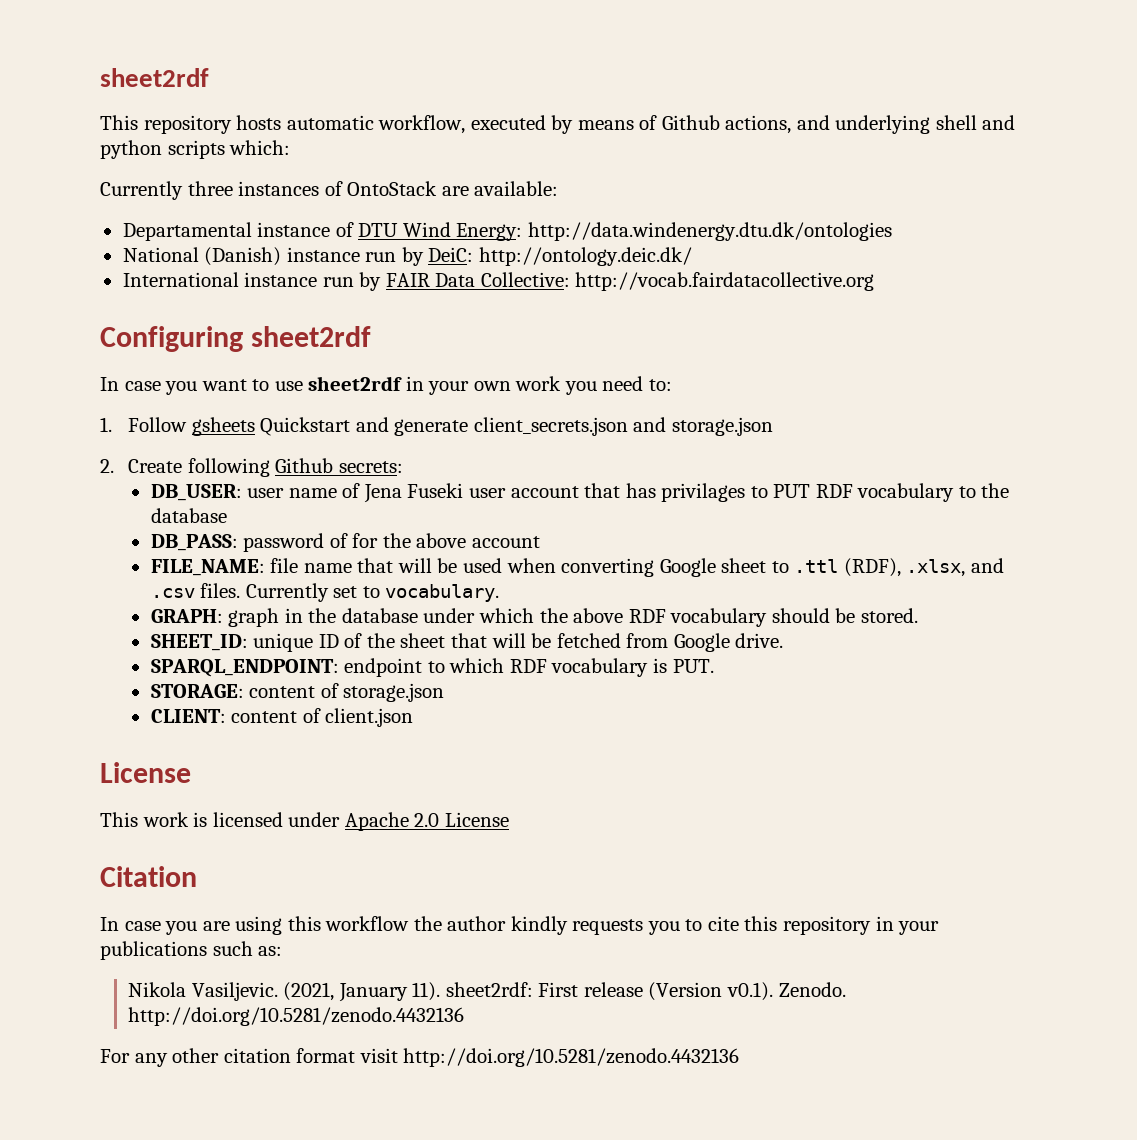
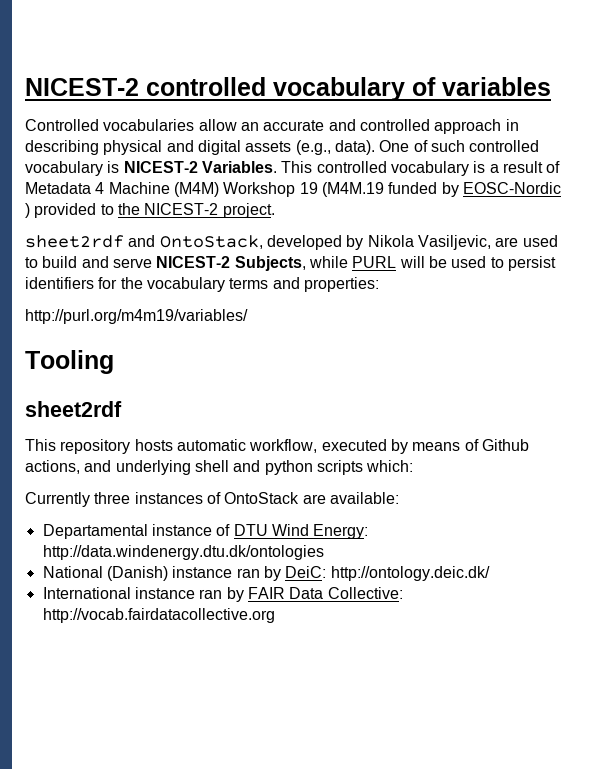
(100, 77) none -> [25,77,551,101] [25,119,519,134] [25,140,540,155] [25,161,561,176] [25,182,561,197] [25,203,275,218] [25,235,558,250] [25,256,556,271] [25,277,379,292] [25,309,248,324] [25,350,114,374] NICEST-2 controlled vocabulary of variables // Controlled vocabularies allow an accurate and controlled approach in describing physical and digital assets (e.g., data). One of such controlled vocabulary is NICEST-2 Variables. This controlled vocabulary is a result of Metadata 4 Machine (M4M) Workshop 19 (M4M.19 funded by EOSC-Nordic ) provided to the NICEST-2 project. // sheet2rdf and OntoStack, developed by Nikola Vasiljevic, are used to build and serve NICEST-2 Subjects, while PURL will be used to persist identifiers for the vocabulary terms and properties: // http://purl.org/m4m19/variables/ // Tooling //
[365,252,397,262] run -> [236,568,260,578] ran
[322,277,354,287] run -> [199,589,223,599] ran
[100,326,372,352] [100,376,672,395] [100,417,773,436] [100,458,403,477] [150,483,1010,503] [150,508,227,523] [150,533,540,552] [150,558,1004,577] [150,583,500,602] [150,608,918,627] [150,633,784,652] [150,658,714,677] [150,683,445,702] [150,708,414,727] [100,762,191,783] [100,812,509,831] [100,866,197,887] [100,916,940,935] [100,941,283,960] [128,982,846,1002] [128,1007,465,1026] [100,1048,740,1067] // Configuring sheet2rdf // In case you want to use sheet2rdf in your own work you need to: // 1. Follow gsheets Quickstart and generate client_secrets.json and storage.json // 2. Create following Github secrets: // DB_USER: user name of Jena Fuseki user account that has privilages to PUT RDF vocabulary to the database // DB_PASS: password of for the above account // FILE_NAME: file name that will be used when converting Google sheet to .ttl (RDF), .xlsx, and .csv files. Currently set to vocabulary. // GRAPH: graph in the database under which the above RDF vocabulary should be stored. // SHEET_ID: unique ID of the sheet that will be fetched from Google drive. // SPARQL_ENDPOINT: endpoint to which RDF vocabulary is PUT. // STORAGE: content of storage.json // CLIENT: content of client.json // License // This work is licensed under Apache 2.0 License // Citation // In case you are using this workflow the author kindly requests you to cite this repository in your publications such as: // Nikola Vasiljevic. (2021, January 11). sheet2rdf: First release (Version v0.1). Zenodo. http://doi.org/10.5281/zenodo.4432136 // For any other citation format visit http://doi.org/10.5281/zenodo.4432136 -> (275, 615) none

